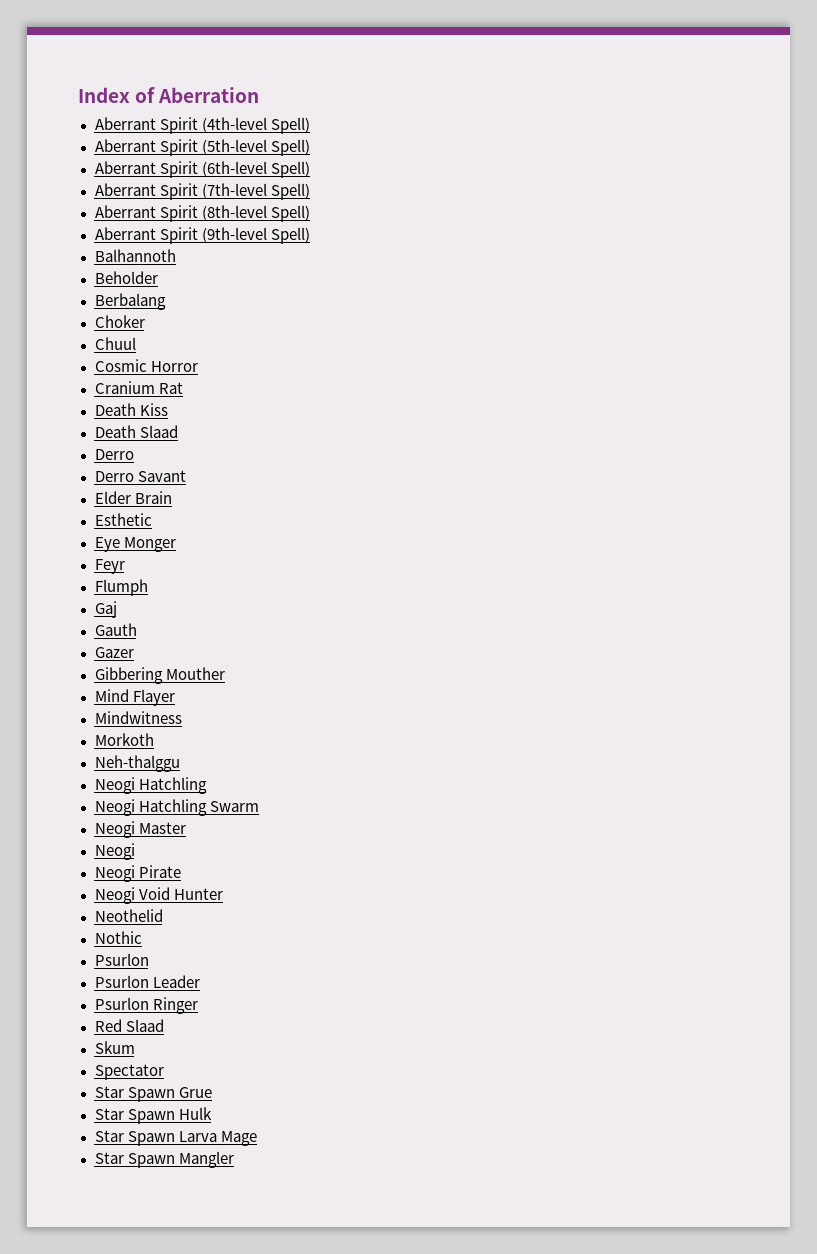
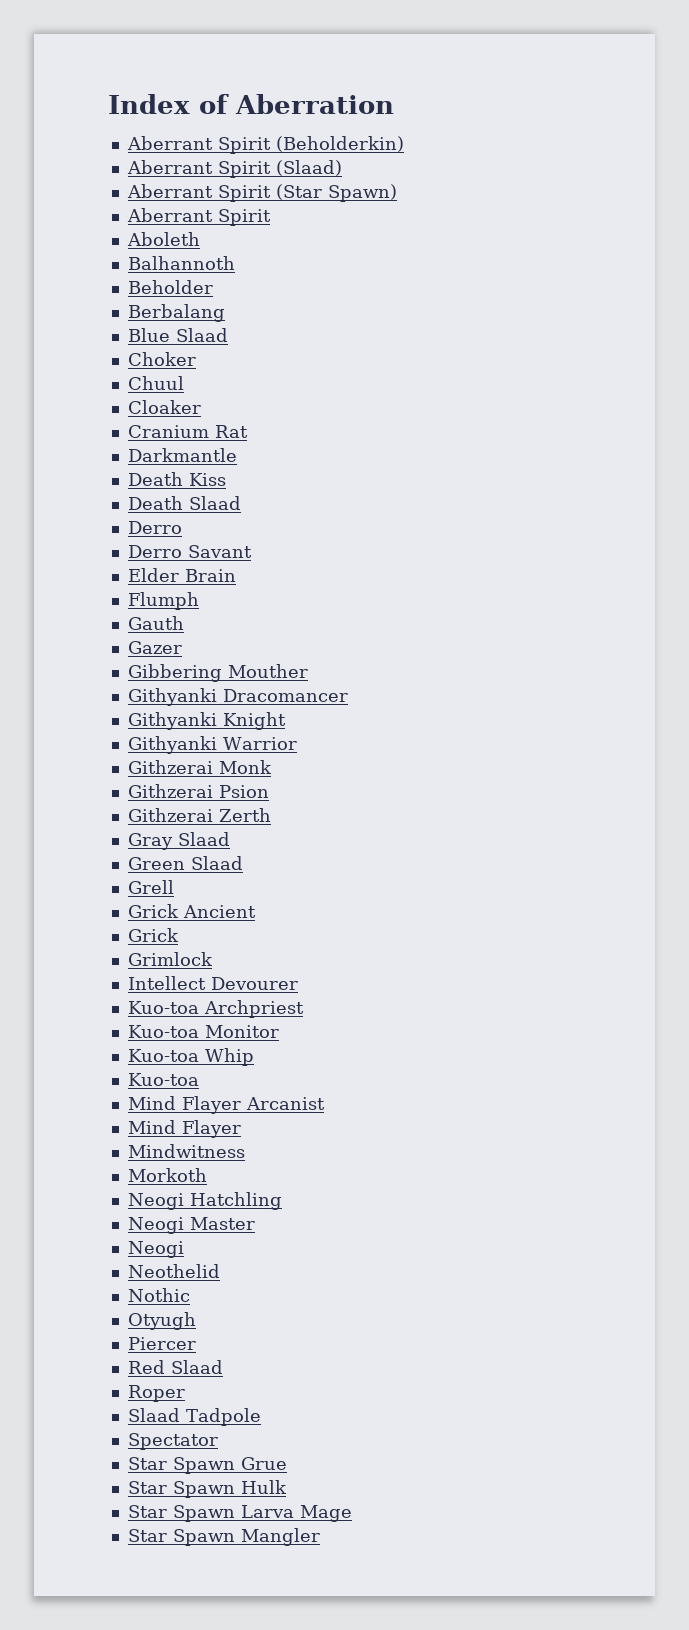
[201,117,310,134] [94,139,310,156] [94,161,310,178] [94,183,310,200] [94,205,310,222] [94,227,310,244] (4th-level Spell) // Aberrant Spirit (5th-level Spell) // Aberrant Spirit (6th-level Spell) // Aberrant Spirit (7th-level Spell) // Aberrant Spirit (8th-level Spell) // Aberrant Spirit (9th-level Spell) -> [275,136,404,152] [126,160,342,178] [126,184,397,202] [126,208,271,226] [126,232,200,246] (Beholderkin) // Aberrant Spirit (Slaad) // Aberrant Spirit (Star Spawn) // Aberrant Spirit // Aboleth
(166, 301) none -> [127,328,228,342] // Blue Slaad
[94,359,198,372] Cosmic Horror -> [127,400,201,414] Cloaker
(183, 388) none -> [127,448,237,462] // Darkmantle
[94,513,152,526] [94,537,176,552] [94,559,125,574] // Esthetic // Eye Monger // Feyr -> (236, 575) none
[94,601,117,618] // Gaj -> (199, 601) none
(225, 673) none -> [127,688,348,706] [127,712,286,730] [127,736,297,754] [127,760,272,774] [127,784,269,798] [127,808,271,822] [127,832,230,850] [127,856,243,870] [127,880,174,894] [127,904,256,918] [127,928,179,942] [127,952,213,966] [127,976,298,990] [127,1000,304,1018] [127,1025,279,1038] [127,1048,254,1066] [127,1073,199,1086] [127,1096,325,1114] // Githyanki Dracomancer // Githyanki Knight // Githyanki Warrior // Githzerai Monk // Githzerai Psion // Githzerai Zerth // Gray Slaad // Green Slaad // Grell // Grick Ancient // Grick // Grimlock // Intellect Devourer // Kuo-toa Archpriest // Kuo-toa Monitor // Kuo-toa Whip // Kuo-toa // Mind Flayer Arcanist
[94,755,180,772] [94,777,207,794] [94,799,259,816] // Neh-thalggu // Neogi Hatchling // Neogi Hatchling Swarm -> [127,1192,282,1210] // Neogi Hatchling
[94,865,181,882] [94,887,223,904] [94,909,163,922] [94,931,142,944] [94,953,149,966] [94,975,200,988] [94,997,198,1014] Neogi Pirate // Neogi Void Hunter // Neothelid // Nothic // Psurlon // Psurlon Leader // Psurlon Ringer -> [127,1264,220,1278] [127,1288,190,1302] [127,1312,196,1330] [127,1337,196,1350] Neothelid // Nothic // Otyugh // Piercer
[94,1041,135,1054] Skum -> [127,1385,185,1402] [127,1408,261,1426] Roper // Slaad Tadpole

